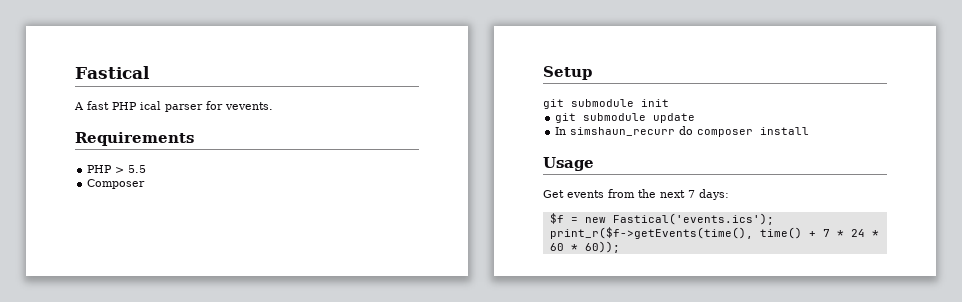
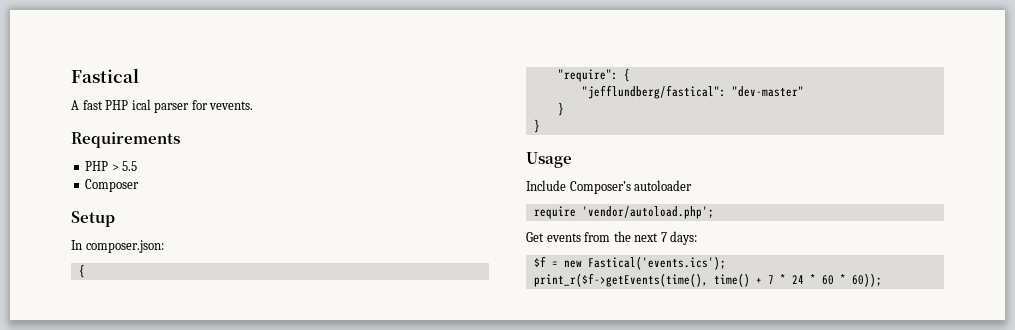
[543,99,669,109] [555,113,696,123] [555,126,810,137] [543,157,594,171] git submodule init // git submodule update // In simshaun_recurr do composer install // Usage -> [71,240,164,253] [78,264,85,278] [557,68,630,82] [581,85,804,99] [557,102,564,116] [533,119,540,133] [526,152,572,168] [526,180,693,194] [533,206,714,219] In composer.json: // { // "require": { // "jefflundberg/fastical": "dev-master" // } // } // Usage // Include Composer’s autoloader // require 'vendor/autoload.php';

